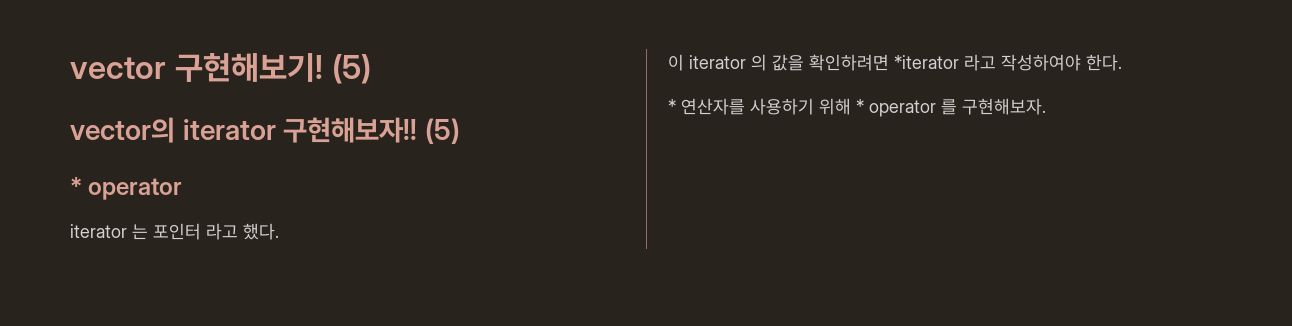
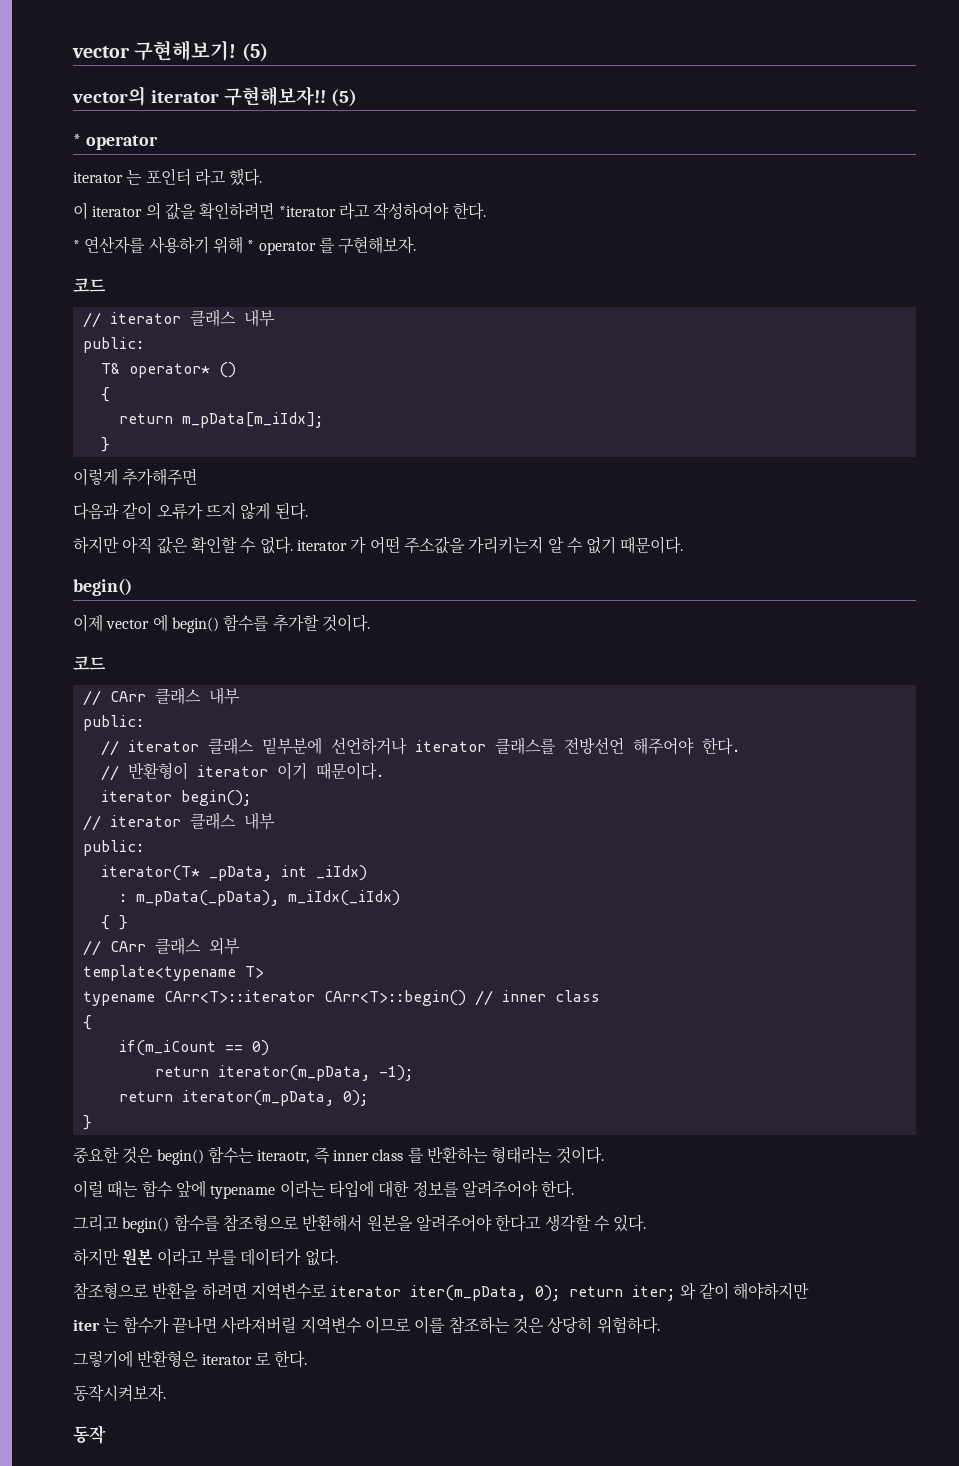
(1046, 106) none -> [73,278,106,292] [82,309,275,328] [82,337,144,353] [100,362,236,378] [100,387,110,402] [118,412,323,428] [100,437,110,452] [73,468,198,486] [73,502,308,520] [73,536,684,554] [73,578,132,596] [73,614,370,633] [73,656,106,670] [82,687,240,706] [82,715,144,731] [100,737,740,756] [100,762,384,781] [100,790,251,806] [82,812,275,831] [82,840,144,856] [100,865,367,881] [118,890,400,906] [100,915,128,930] [82,937,240,956] [82,965,264,981] [82,990,600,1006] [82,1015,92,1030] [118,1040,269,1056] [154,1065,413,1081] [118,1090,368,1106] [82,1115,92,1130] [73,1146,604,1165] [73,1180,575,1199] [73,1214,647,1233] [73,1248,338,1266] [73,1282,810,1301] [73,1316,660,1334] [73,1350,308,1368] [73,1384,166,1402] [73,1425,106,1444] // 코드 // // iterator 클래스 내부 // public: // T& operator* () // { // return m_pData[m_iIdx]; // } // 이렇게 추가해주면 // 다음과 같이 오류가 뜨지 않게 된다. // 하지만 아직 값은 확인할 수 없다. iterator 가 어떤 주소값을 가리키는지 알 수 없기 때문이다. // begin() // 이제 vector 에 begin() 함수를 추가할 것이다. // 코드 // // CArr 클래스 내부 // public: // // iterator 클래스 밑부분에 선언하거나 iterator 클래스를 전방선언 해주어야 한다. // // 반환형이 iterator 이기 때문이다. // iterator begin(); // // iterator 클래스 내부 // public: // iterator(T* _pData, int _iIdx) // : m_pData(_pData), m_iIdx(_iIdx) // { } // // CArr 클래스 외부 // template<typename T> // typename CArr<T>::iterator CArr<T>::begin() // inner class // { // if(m_iCount == 0) // return iterator(m_pData, -1); // return iterator(m_pData, 0); // } // 중요한 것은 begin() 함수는 iteraotr, 즉 inner class 를 반환하는 형태라는 것이다. // 이럴 때는 함수 앞에 typename 이라는 타입에 대한 정보를 알려주어야 한다. // 그리고 begin() 함수를 참조형으로 반환해서 원본을 알려주어야 한다고 생각할 수 있다. // 하지만 원본 이라고 부를 데이터가 없다. // 참조형으로 반환을 하려면 지역변수로 iterator iter(m_pData, 0); return iter; 와 같이 해야하지만 // iter 는 함수가 끝나면 사라져버릴 지역변수 이므로 이를 참조하는 것은 상당히 위험하다. // 그렇기에 반환형은 iterator 로 한다. // 동작시켜보자. // 동작

